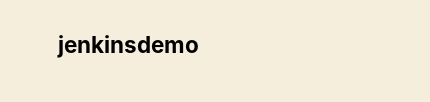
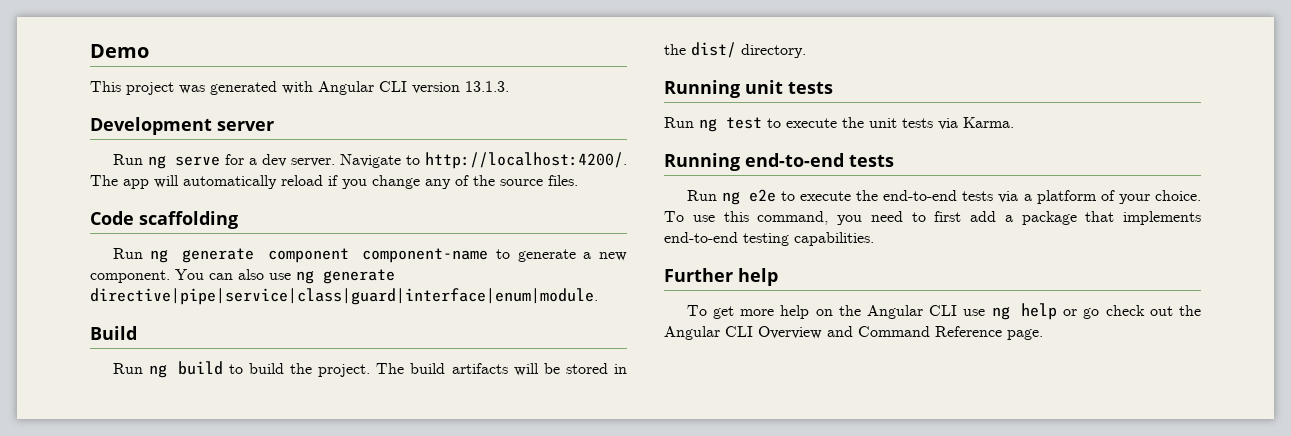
[57,35,199,58] jenkinsdemo -> [90,44,149,58] [90,81,509,95] [90,117,274,135] [112,152,628,169] [90,175,578,189] [90,211,238,229] [112,248,627,263] [90,269,395,284] [90,288,598,305] [90,326,137,340] [112,361,627,378] [664,42,806,58] [664,80,833,98] [664,117,1014,132] [664,153,894,171] [686,189,1201,205] [664,211,1201,225] [664,232,874,246] [664,268,778,286] [686,303,1201,320] [664,326,1043,340] Demo // This project was generated with Angular CLI version 13.1.3. // Development server // Run ng serve for a dev server. Navigate to http://localhost:4200/. The app will automatically reload if you change any of the source files. // Code scaffolding // Run ng generate component component-name to generate a new component. You can also use ng generate directive|pipe|service|class|guard|interface|enum|module. // Build // Run ng build to build the project. The build artifacts will be stored in the dist/ directory. // Running unit tests // Run ng test to execute the unit tests via Karma. // Running end-to-end tests // Run ng e2e to execute the end-to-end tests via a platform of your choice. To use this command, you need to first add a package that implements end-to-end testing capabilities. // Further help // To get more help on the Angular CLI use ng help or go check out the Angular CLI Overview and Command Reference page.

